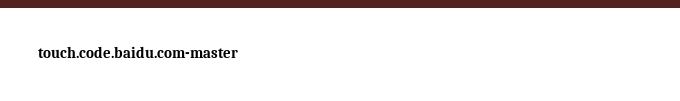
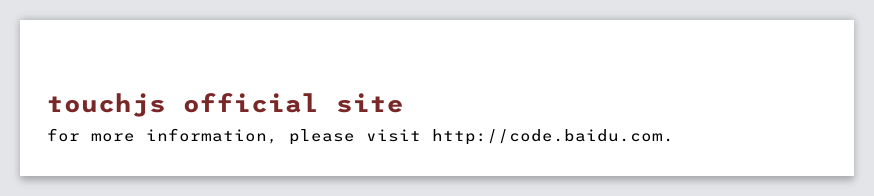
[38,46,238,58] touch.code.baidu.com-master -> [47,93,404,117] [47,128,674,145] touchjs official site // for more information, please visit http://code.baidu.com.

